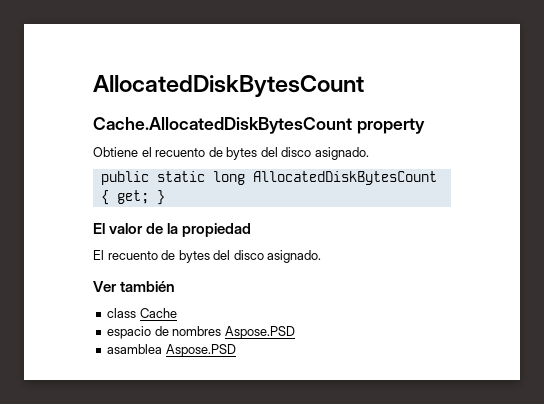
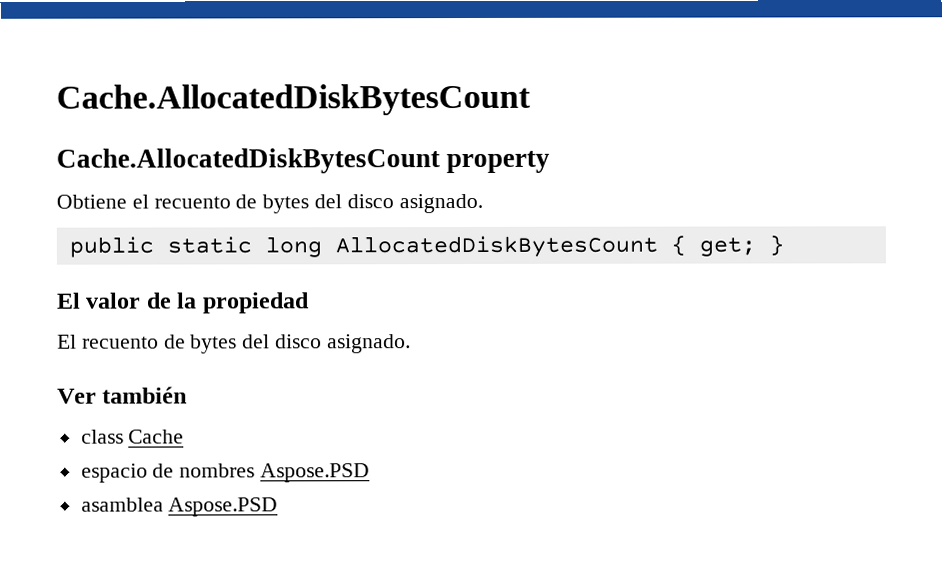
[93,75,364,97] AllocatedDiskBytesCount -> [56,83,531,116] Cache.AllocatedDiskBytesCount

